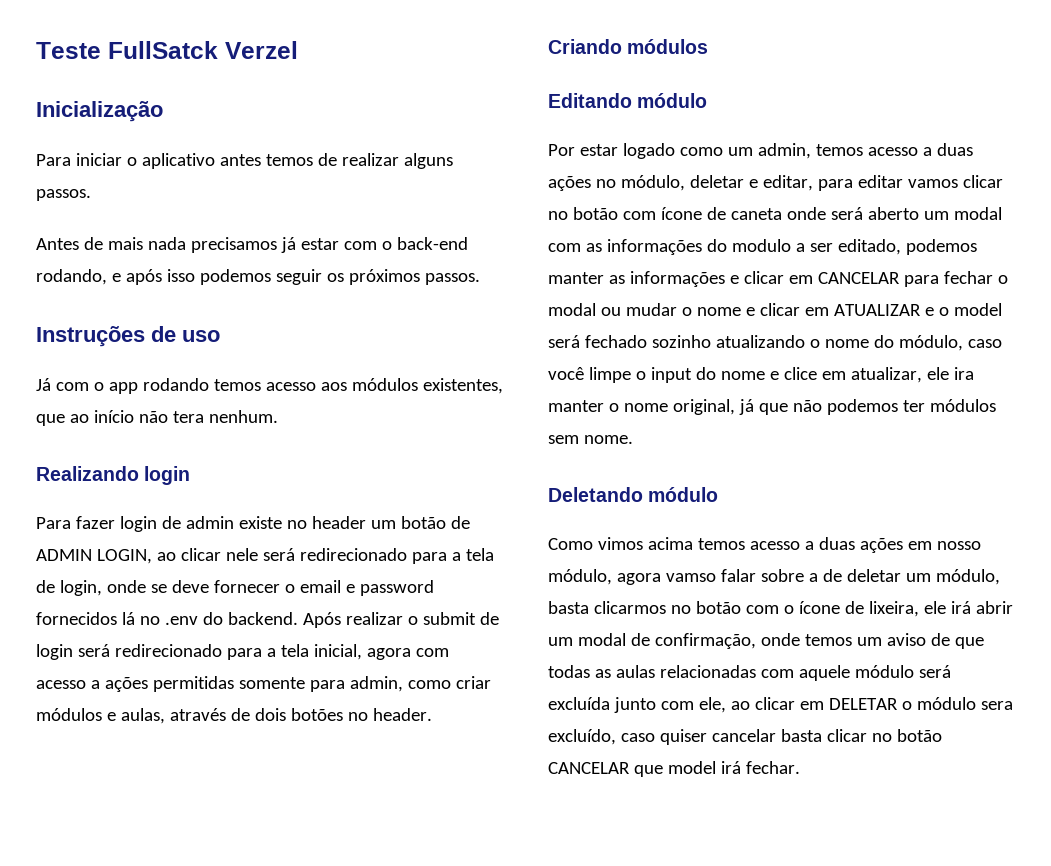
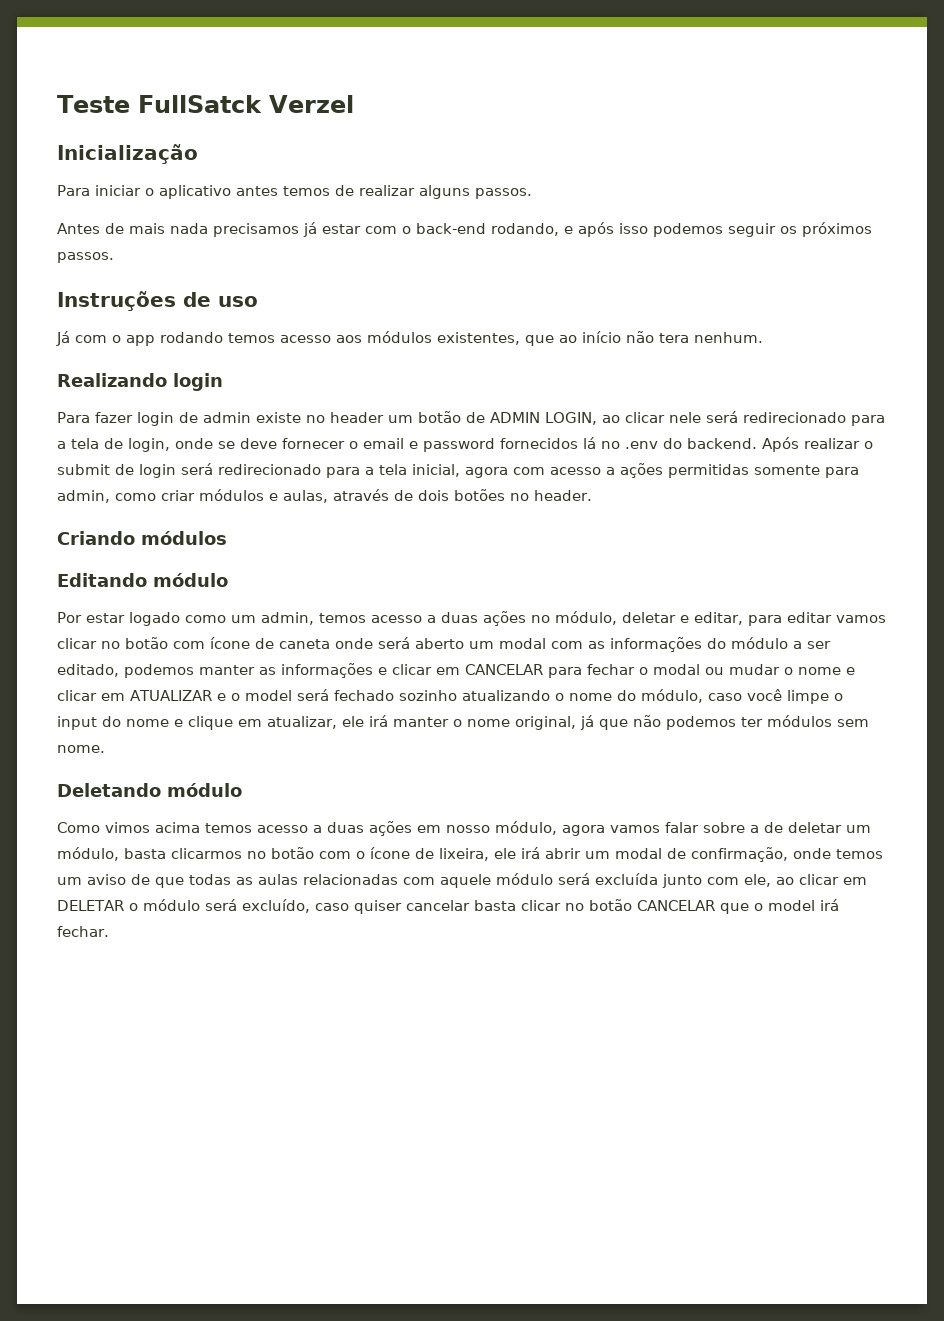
[731,239,791,252] modulo -> [731,637,788,649] módulo
[783,367,817,380] clice -> [188,716,233,730] clique
[953,367,974,380] ira -> [369,715,388,727] irá
[665,573,716,582] vamso -> [610,825,660,833] vamos
[980,701,1013,710] sera -> [204,899,237,911] será
(663, 771) none -> [753,903,763,911] o

